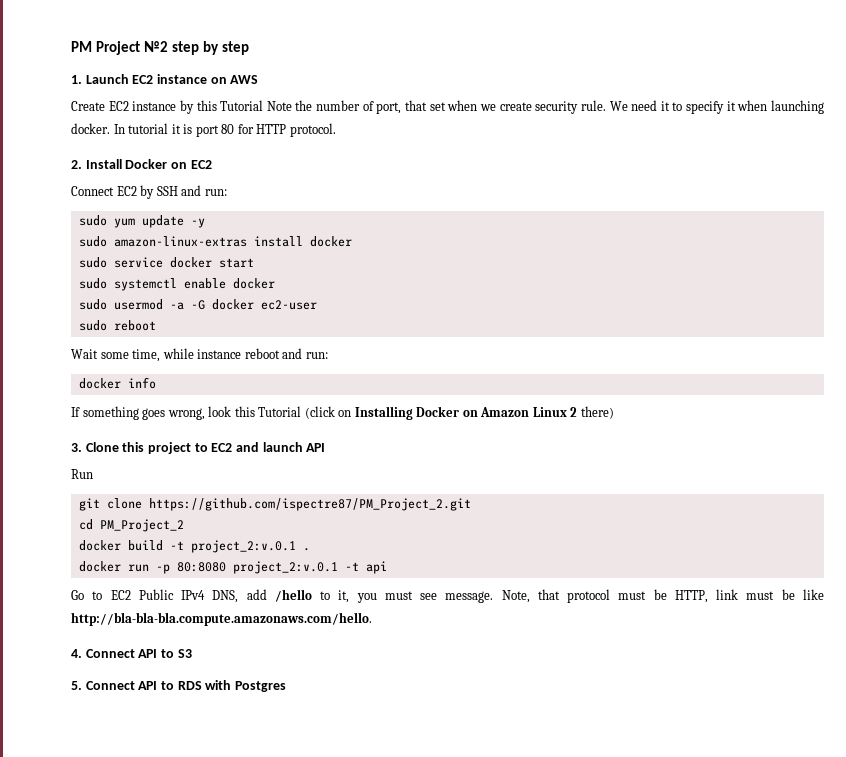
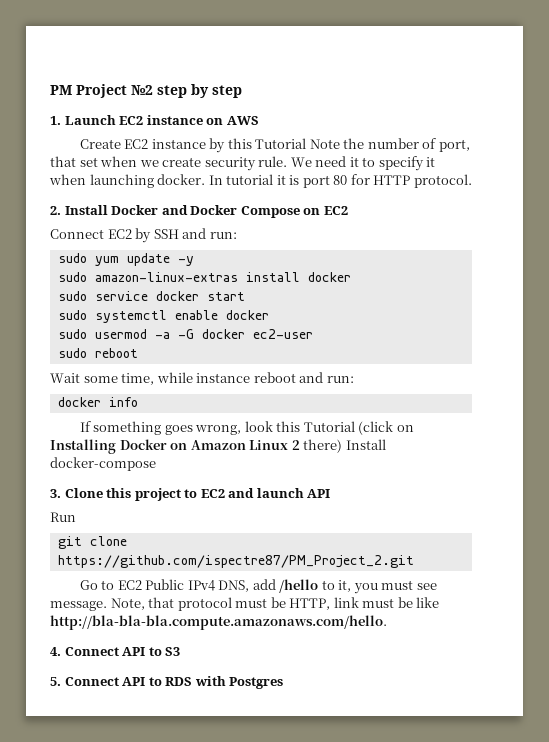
(168, 164) none -> [161,205,300,218] and Docker Compose
(614, 412) none -> [345,439,386,450] [50,457,156,471] Install docker-compose
[78,519,184,532] [78,540,310,553] [78,561,387,574] // cd PM_Project_2 // docker build -t project_2:v.0.1 . // docker run -p 80:8080 project_2:v.0.1 -t api -> (414, 561) none

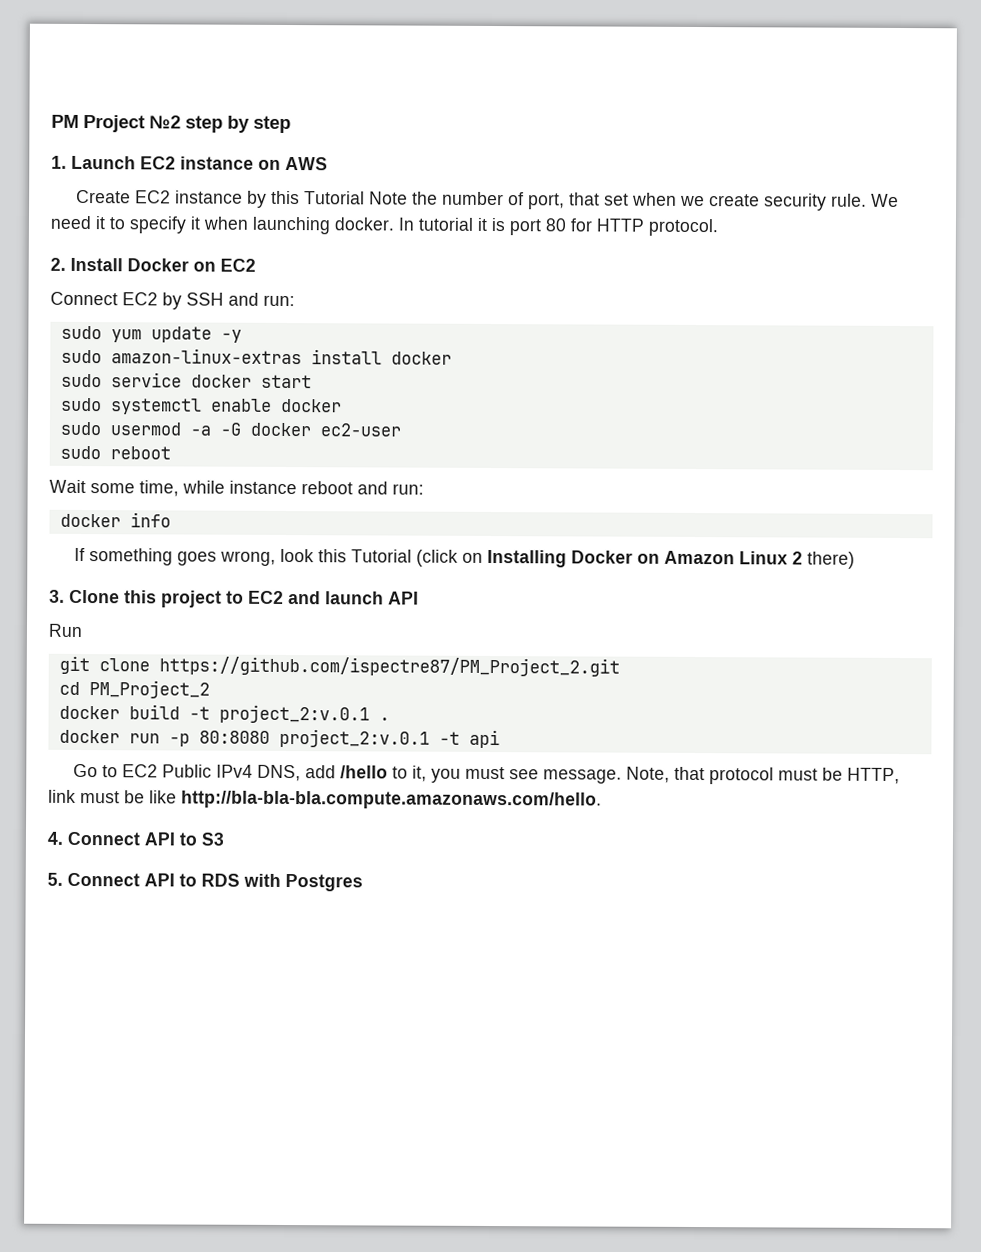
[161,205,300,218] and Docker Compose -> (189, 265) none
[345,439,386,450] [50,457,156,471] Install docker-compose -> (856, 560) none
(414, 561) none -> [58,680,210,699] [58,704,390,724] [58,728,500,749] // cd PM_Project_2 // docker build -t project_2:v.0.1 . // docker run -p 80:8080 project_2:v.0.1 -t api

